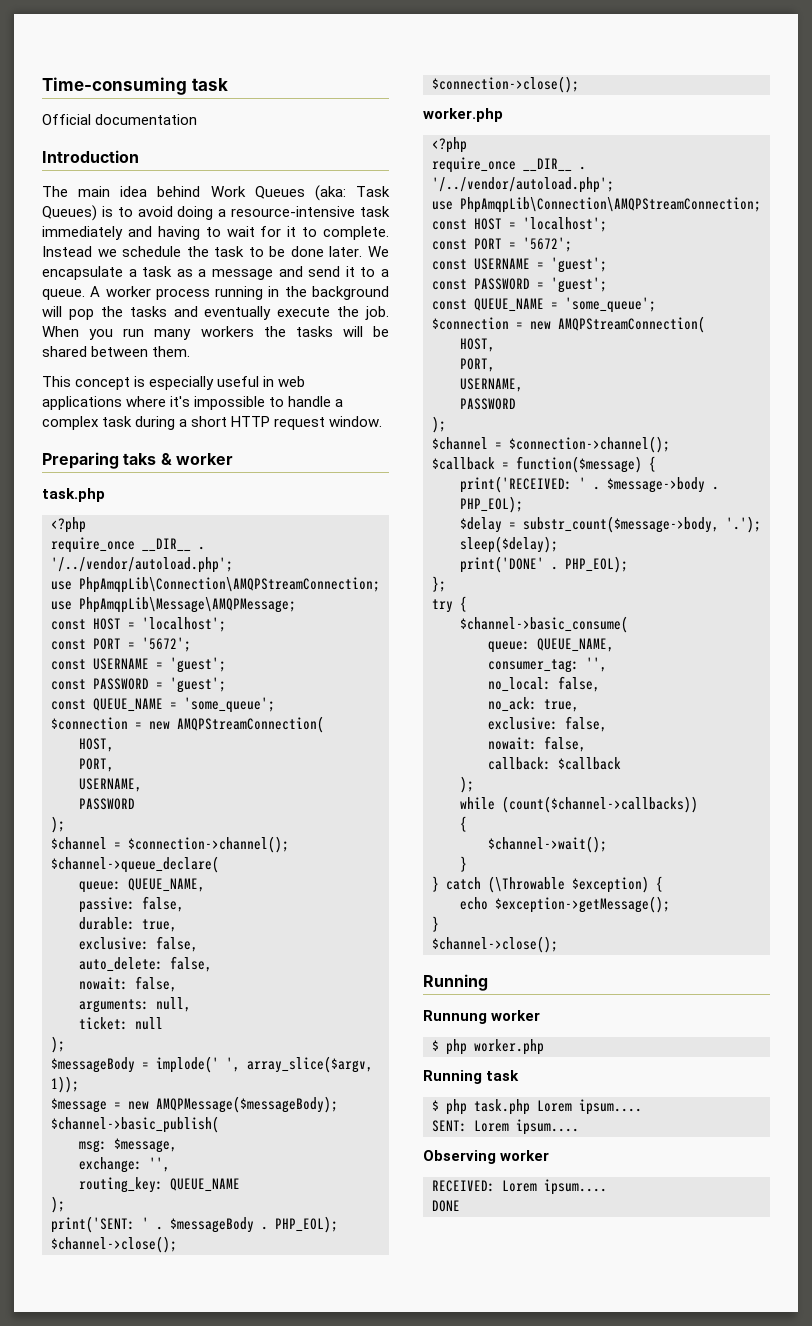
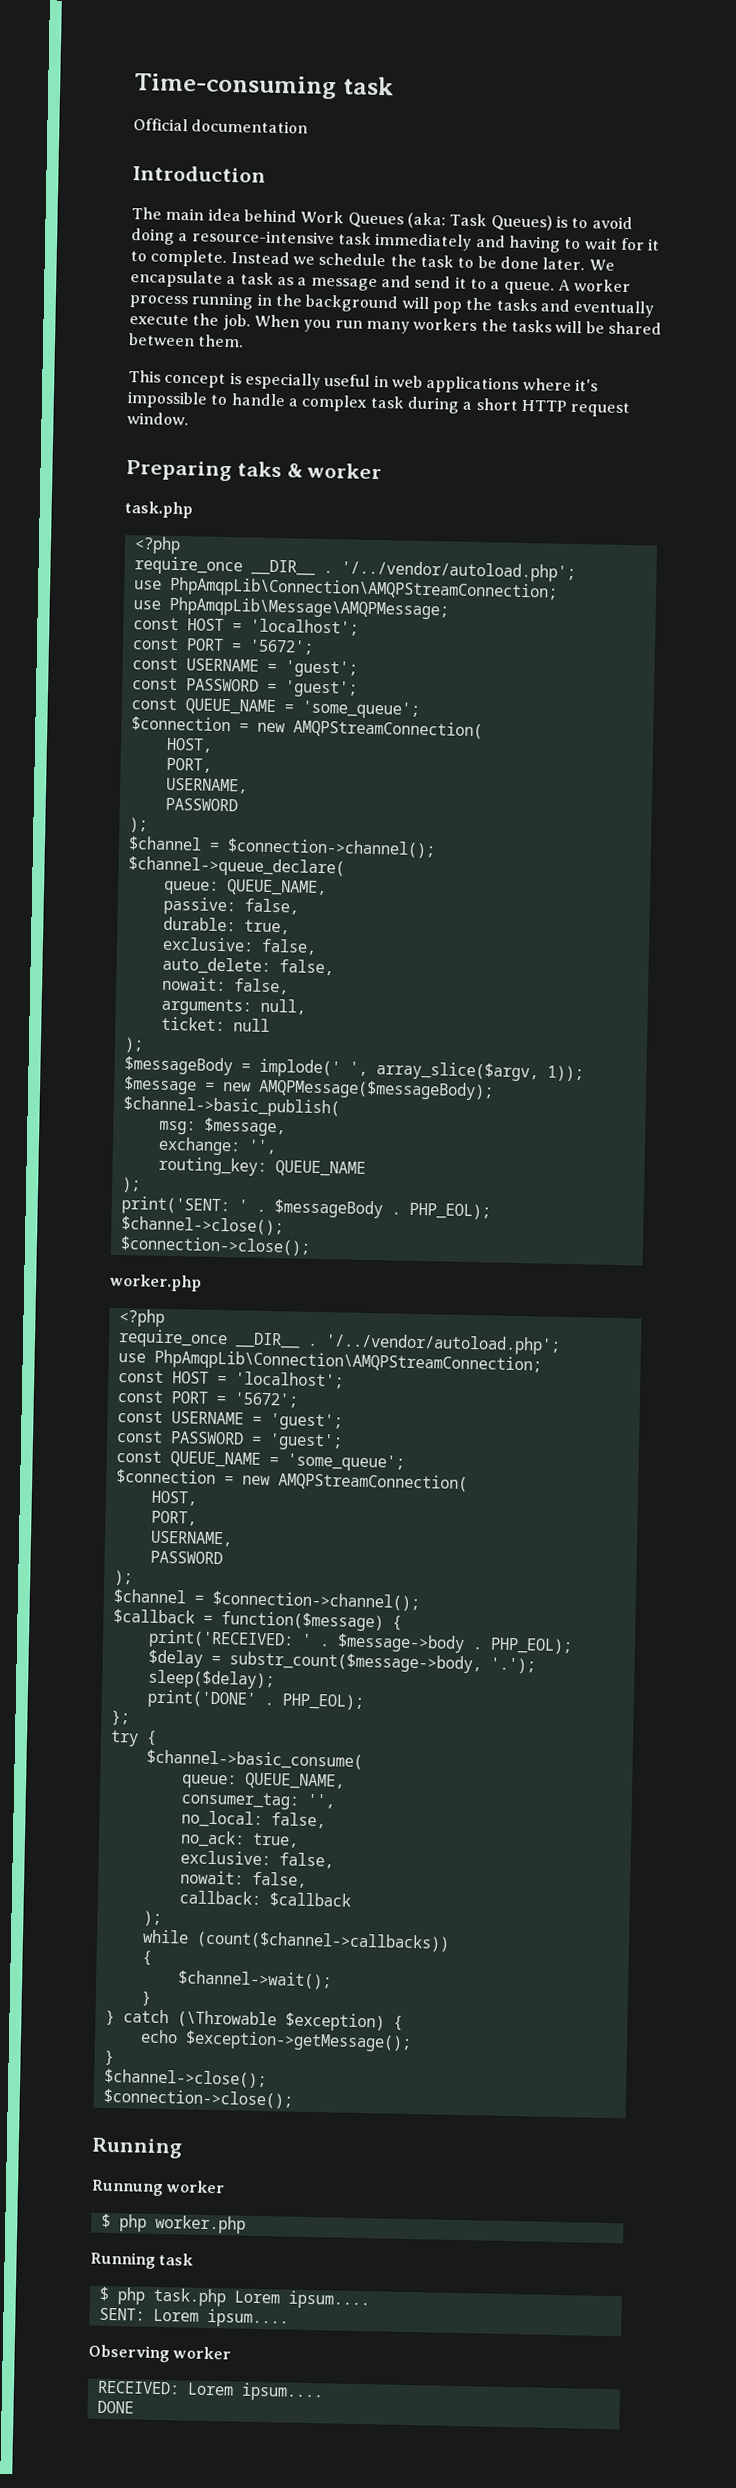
(558, 944) none -> [102,2088,293,2109] // $connection->close();

